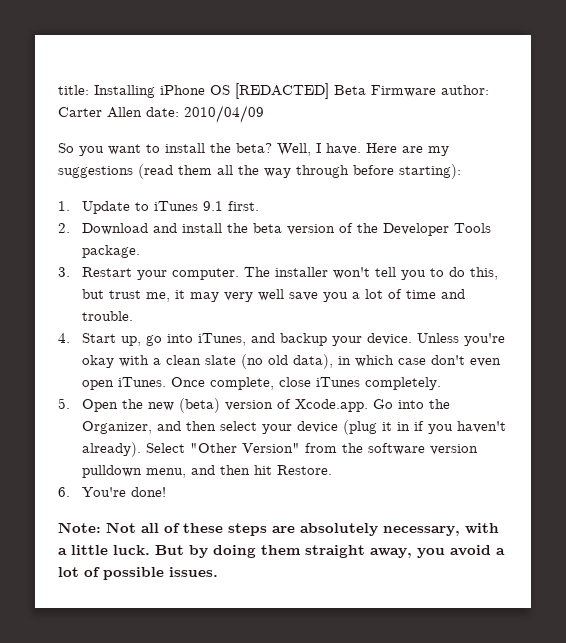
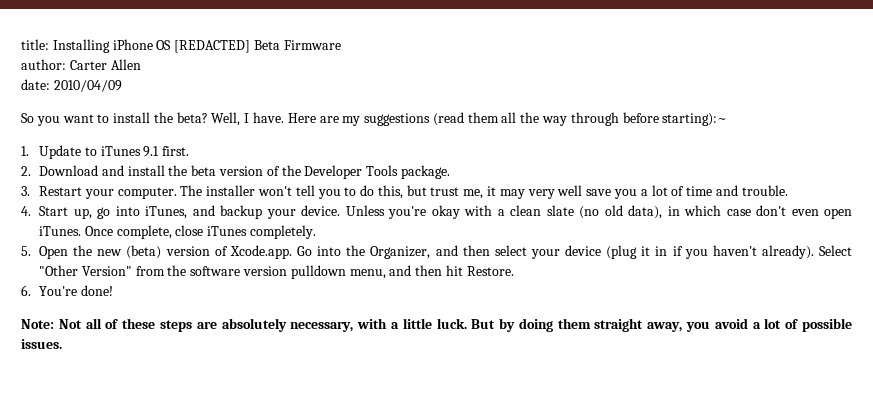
(436, 91) none -> (341, 45) //
(142, 112) none -> (141, 64) //
[399,164,461,179] starting): -> [662,113,728,126] starting):~

